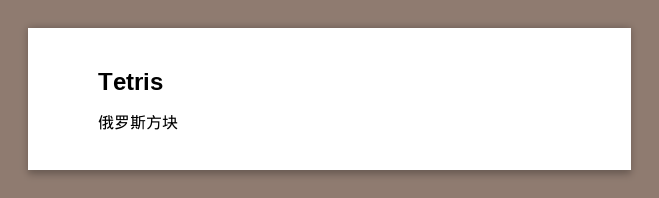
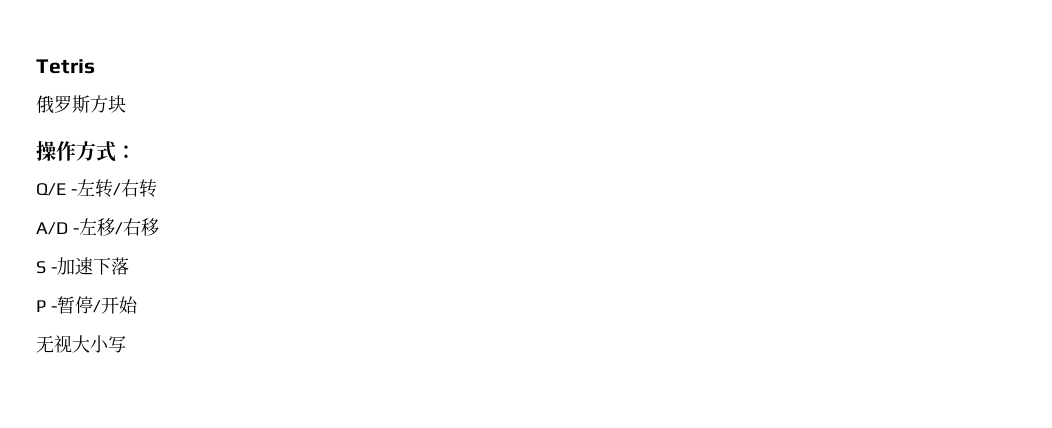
(178, 122) none -> [36,141,136,162] [36,179,157,198] [36,218,159,236] [36,257,129,275] [36,296,138,314] [36,335,126,353] // 操作方式： // Q/E -左转/右转 // A/D -左移/右移 // S -加速下落 // P -暂停/开始 // 无视大小写

